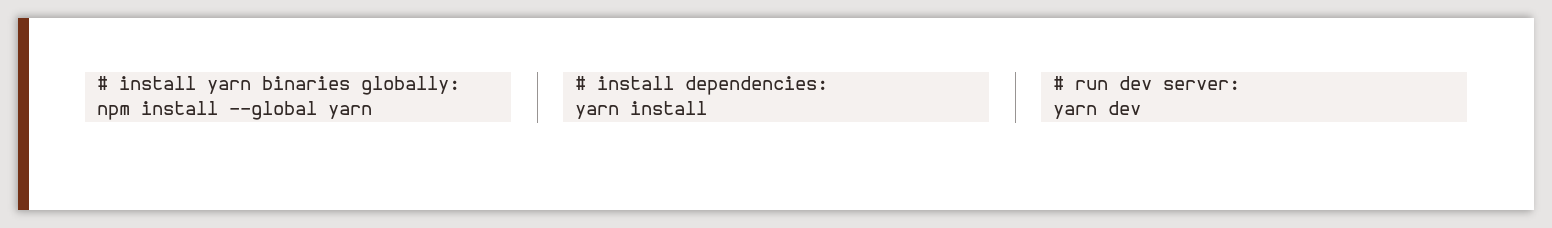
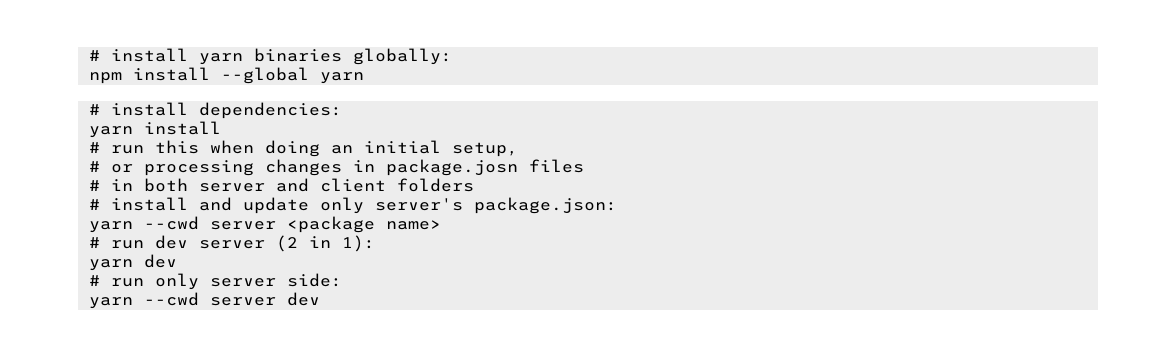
[1118,76,1240,90] [1052,105,1097,119] dev server: // yarn -> [154,140,518,157] [88,159,584,176] [88,178,474,192] [88,197,617,214] [88,216,441,233] [88,235,375,252] [88,254,177,271] [88,273,342,290] [88,292,276,309] this when doing an initial setup, // # or processing changes in package.josn files // # in both server and client folders // # install and update only server's package.json: // yarn --cwd server <package name> // # run dev server (2 in 1): // yarn dev // # run only server side: // yarn --cwd server

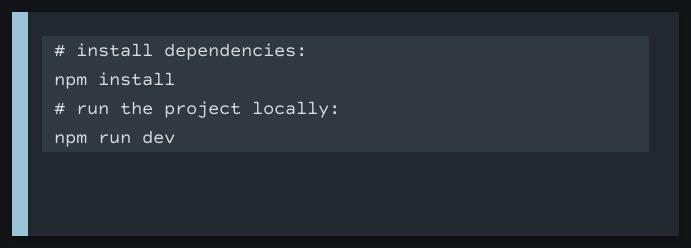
[88,48,452,65] [88,67,364,84] [88,102,188,116] # install yarn binaries globally: // npm install --global yarn // # install -> [53,43,153,57] # install
[88,126,133,138] yarn -> [53,76,87,89] npm
[154,140,518,157] [88,159,584,176] [88,178,474,192] [88,197,617,214] [88,216,441,233] [88,235,375,252] [88,254,177,271] [88,273,342,290] [88,292,276,309] this when doing an initial setup, // # or processing changes in package.josn files // # in both server and client folders // # install and update only server's package.json: // yarn --cwd server <package name> // # run dev server (2 in 1): // yarn dev // # run only server side: // yarn --cwd server -> [119,101,340,118] [53,134,131,147] the project locally: // npm run

